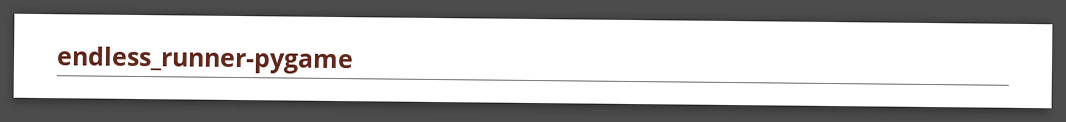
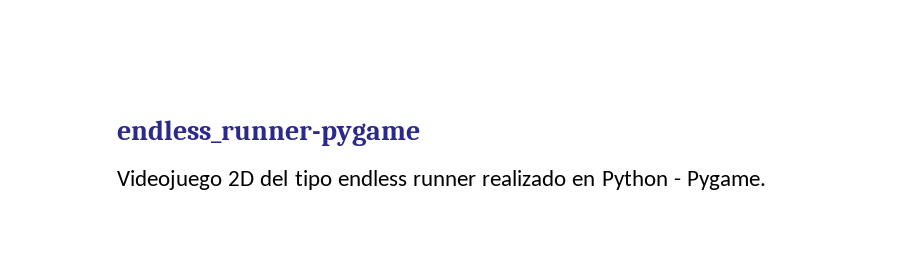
(354, 60) none -> [117,170,767,190] // Videojuego 2D del tipo endless runner realizado en Python - Pygame.

